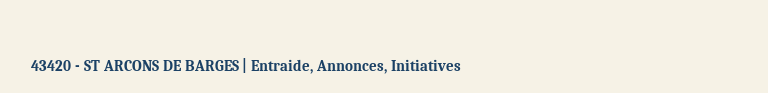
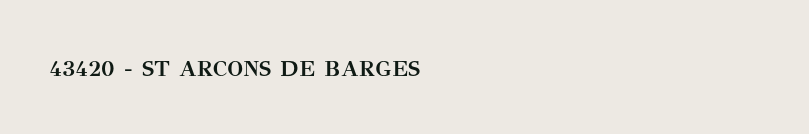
[242,58,462,74] | Entraide, Annonces, Initiatives -> (420, 68) none

